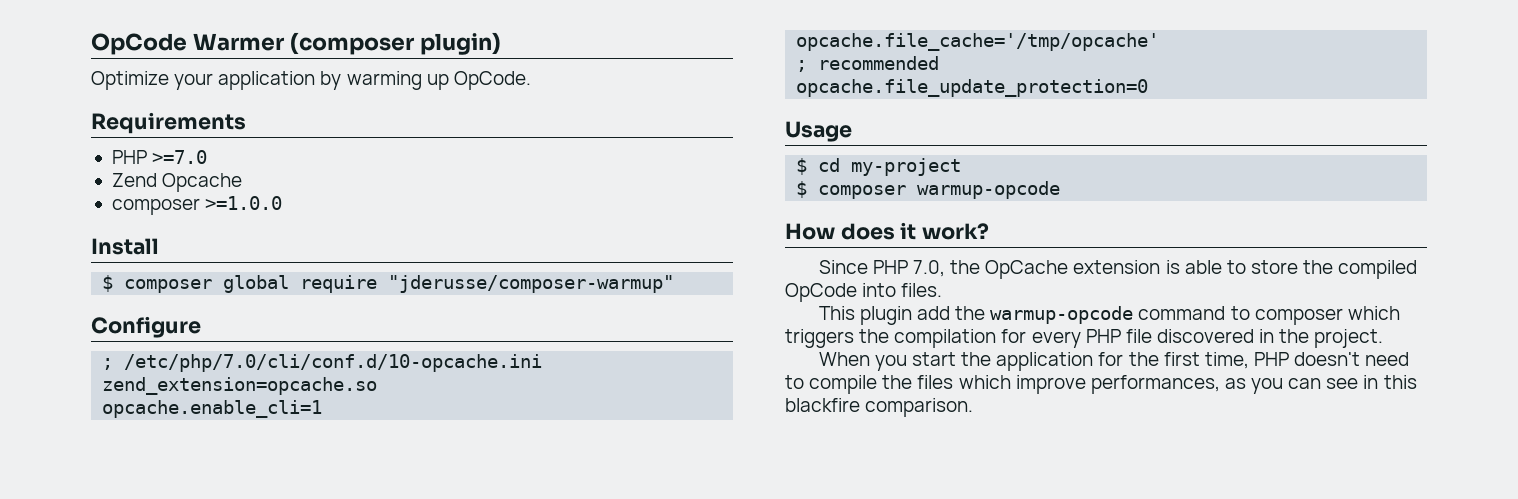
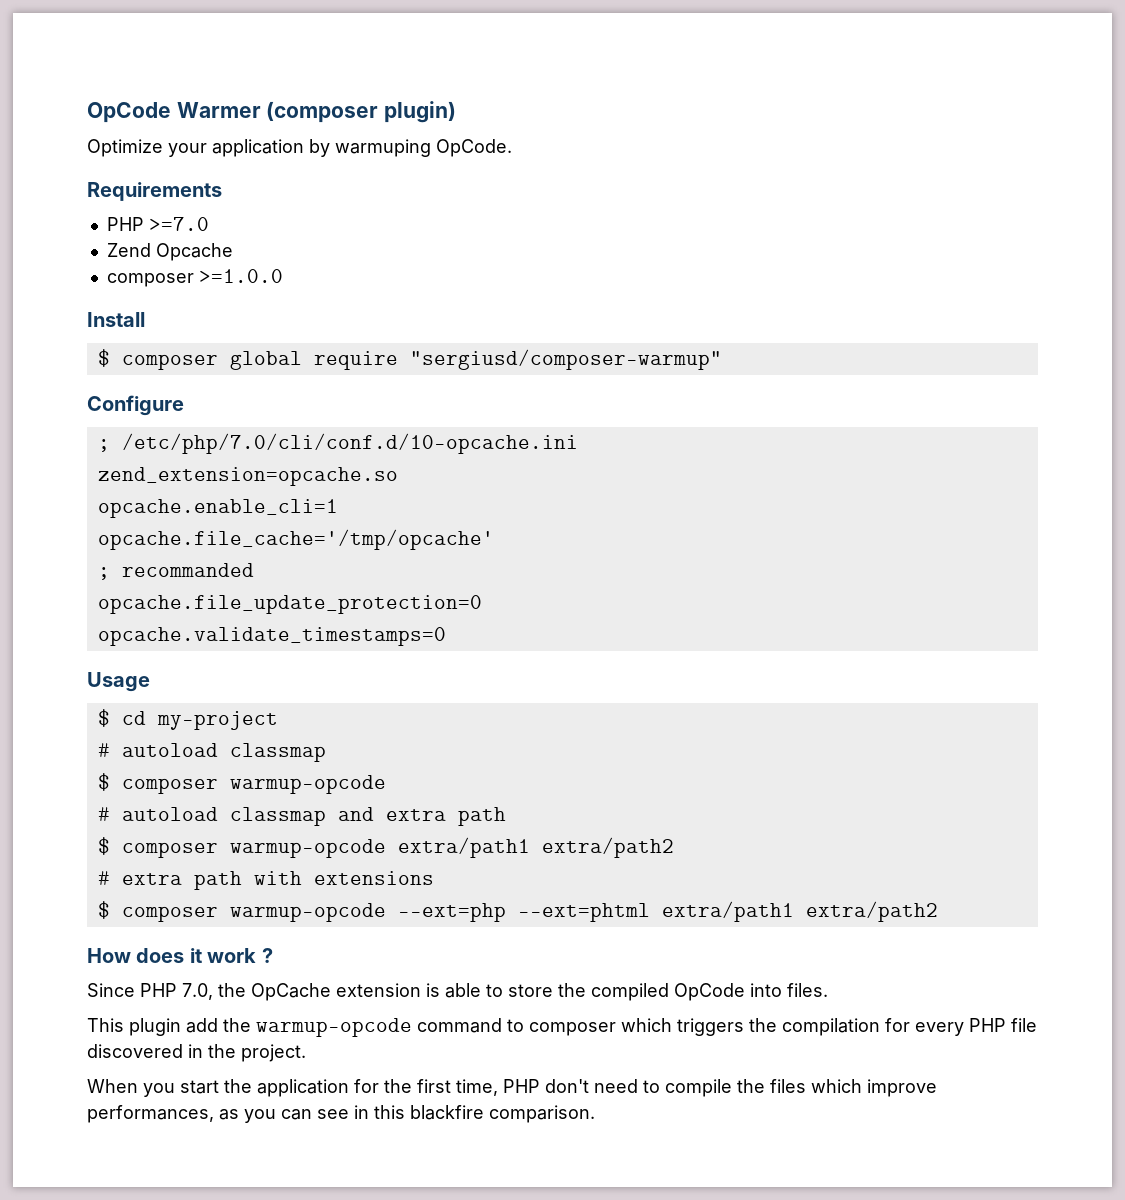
[346,71,449,90] warming up -> [335,139,431,157] warmuping
[388,275,675,293] "jderusse/composer-warmup" -> [409,349,722,370] "sergiusd/composer-warmup"
[818,56,940,70] recommended -> [121,563,254,577] recommanded
(1149, 88) none -> [97,627,446,646] // opcache.validate_timestamps=0
[796,181,1061,199] // $ composer warmup-opcode -> [97,743,326,762] [97,773,386,794] [97,807,506,826] [97,837,674,858] [97,871,434,890] [97,901,938,922] // # autoload classmap // $ composer warmup-opcode // # autoload classmap and extra path // $ composer warmup-opcode extra/path1 extra/path2 // # extra path with extensions // $ composer warmup-opcode --ext=php --ext=phtml extra/path1 extra/path2
[922,223,990,240] work? -> [207,948,273,963] work ?
[1294,352,1361,366] doesn't -> [545,1079,589,1093] don't

